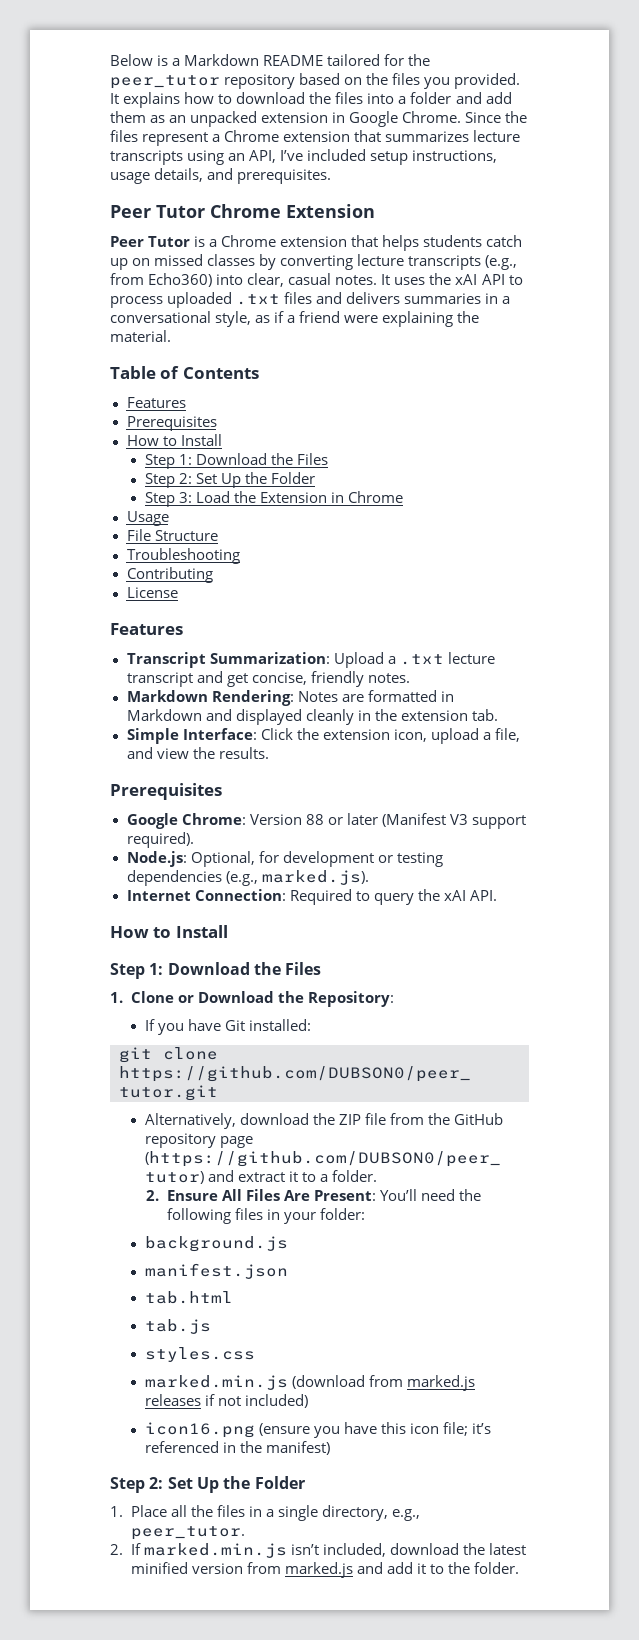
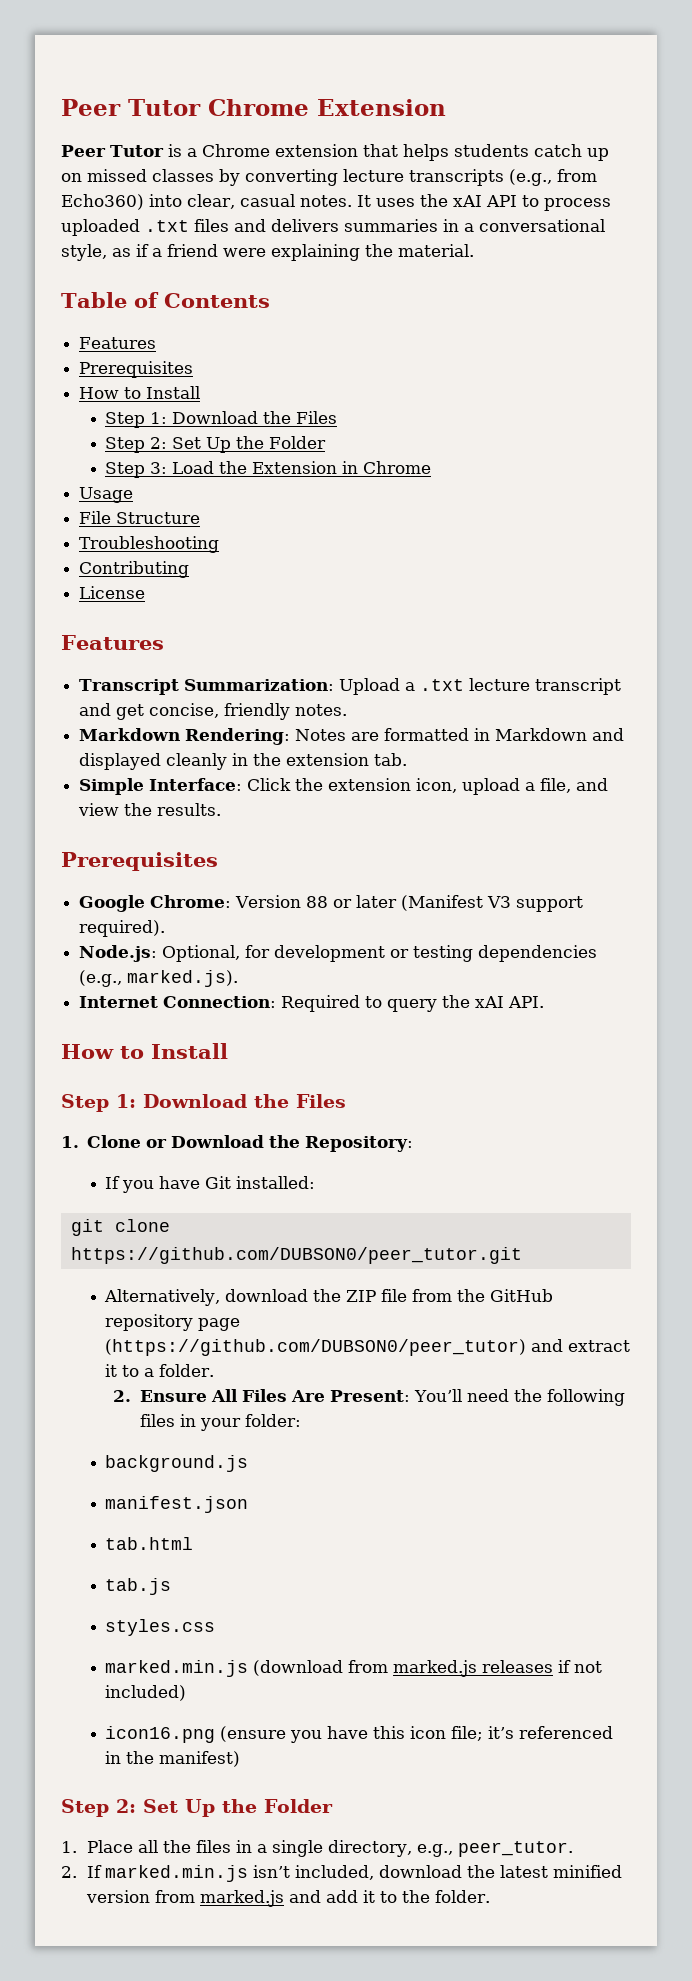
[110,54,431,66] [110,73,521,89] [110,92,512,108] [110,111,528,127] [110,130,521,146] [110,149,498,165] [110,168,332,184] Below is a Markdown README tailored for the peer_tutor repository based on the files you provided. It explains how to download the files into a folder and add them as an unpacked extension in Google Chrome. Since the files represent a Chrome extension that summarizes lecture transcripts using an API, I’ve included setup instructions, usage details, and prerequisites. // -> (61, 107) none

